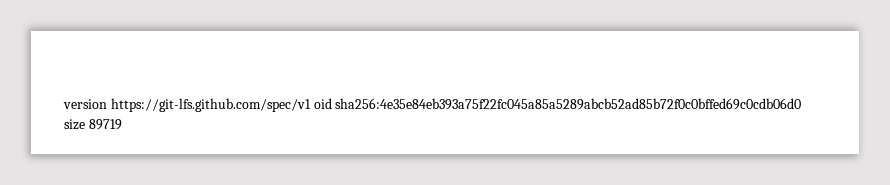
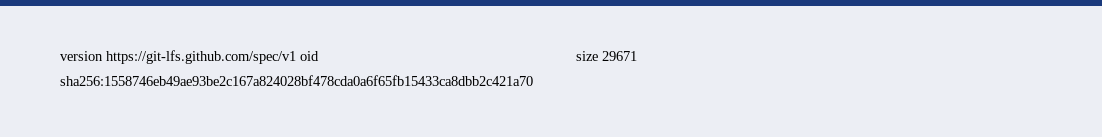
[335,98,802,110] [64,119,122,130] sha256:4e35e84eb393a75f22fc045a85a5289abcb52ad85b72f0c0bffed69c0cdb06d0 size 89719 -> [60,75,533,86] [576,51,637,61] sha256:1558746eb49ae93be2c167a824028bf478cda0a6f65fb15433ca8dbb2c421a70 size 29671

